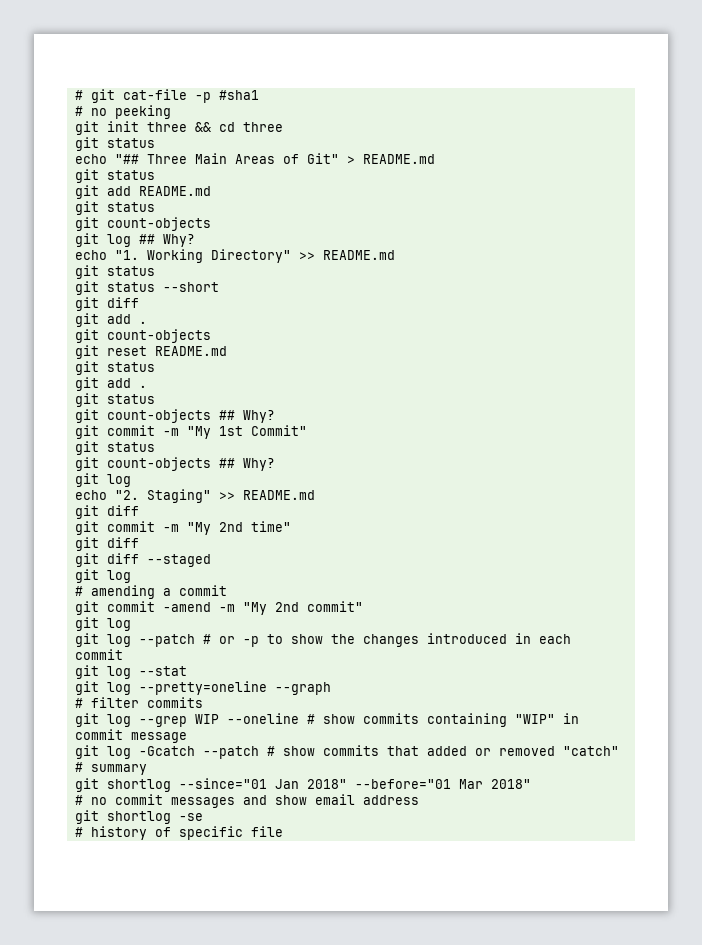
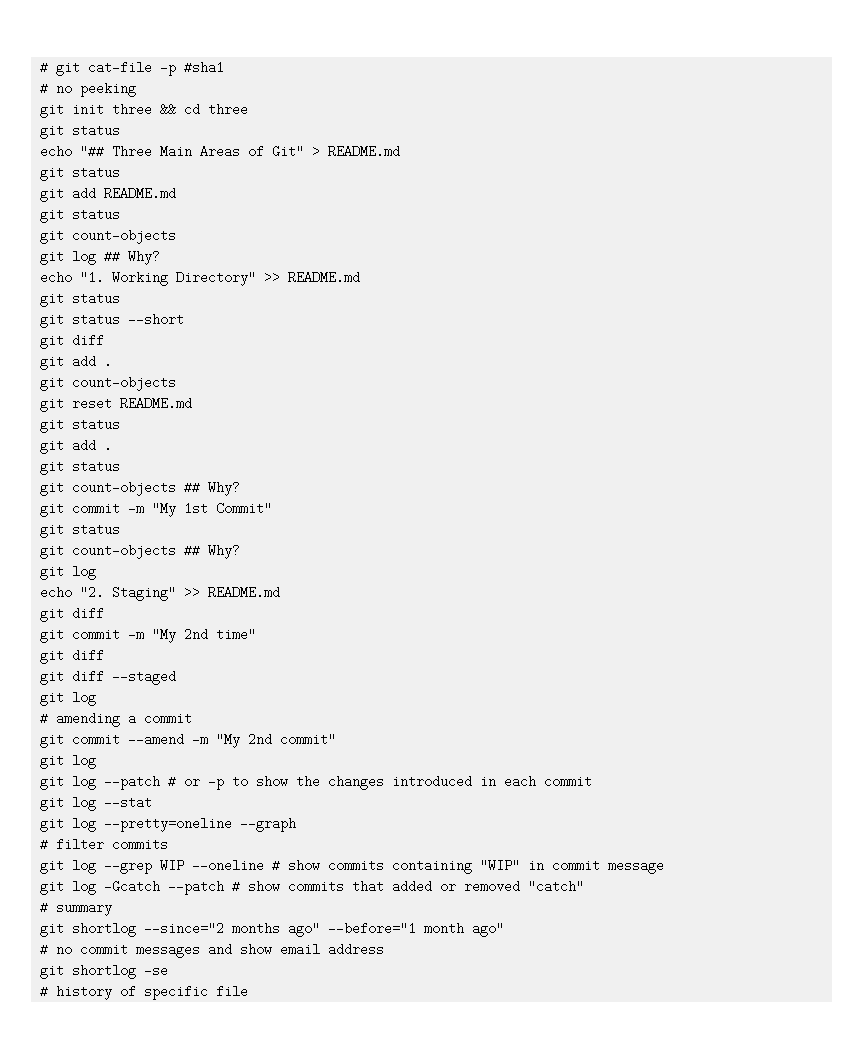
[163,602,212,612] -amend -> [127,733,184,746] --amend
[179,778,532,789] --since="01 Jan 2018" --before="01 Mar 2018" -> [143,922,504,937] --since="2 months ago" --before="1 month ago"

